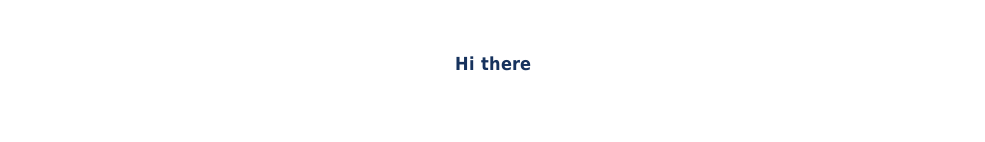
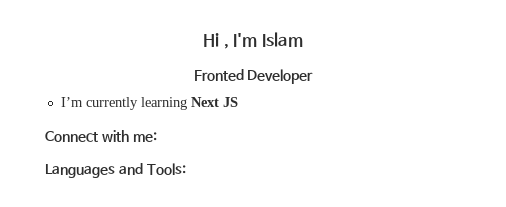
[480,56,531,71] there -> [223,32,303,49] [193,69,314,84] [60,97,238,110] [45,130,157,142] [45,163,186,178] , I'm Islam // Fronted Developer // I’m currently learning Next JS // Connect with me: // Languages and Tools:

